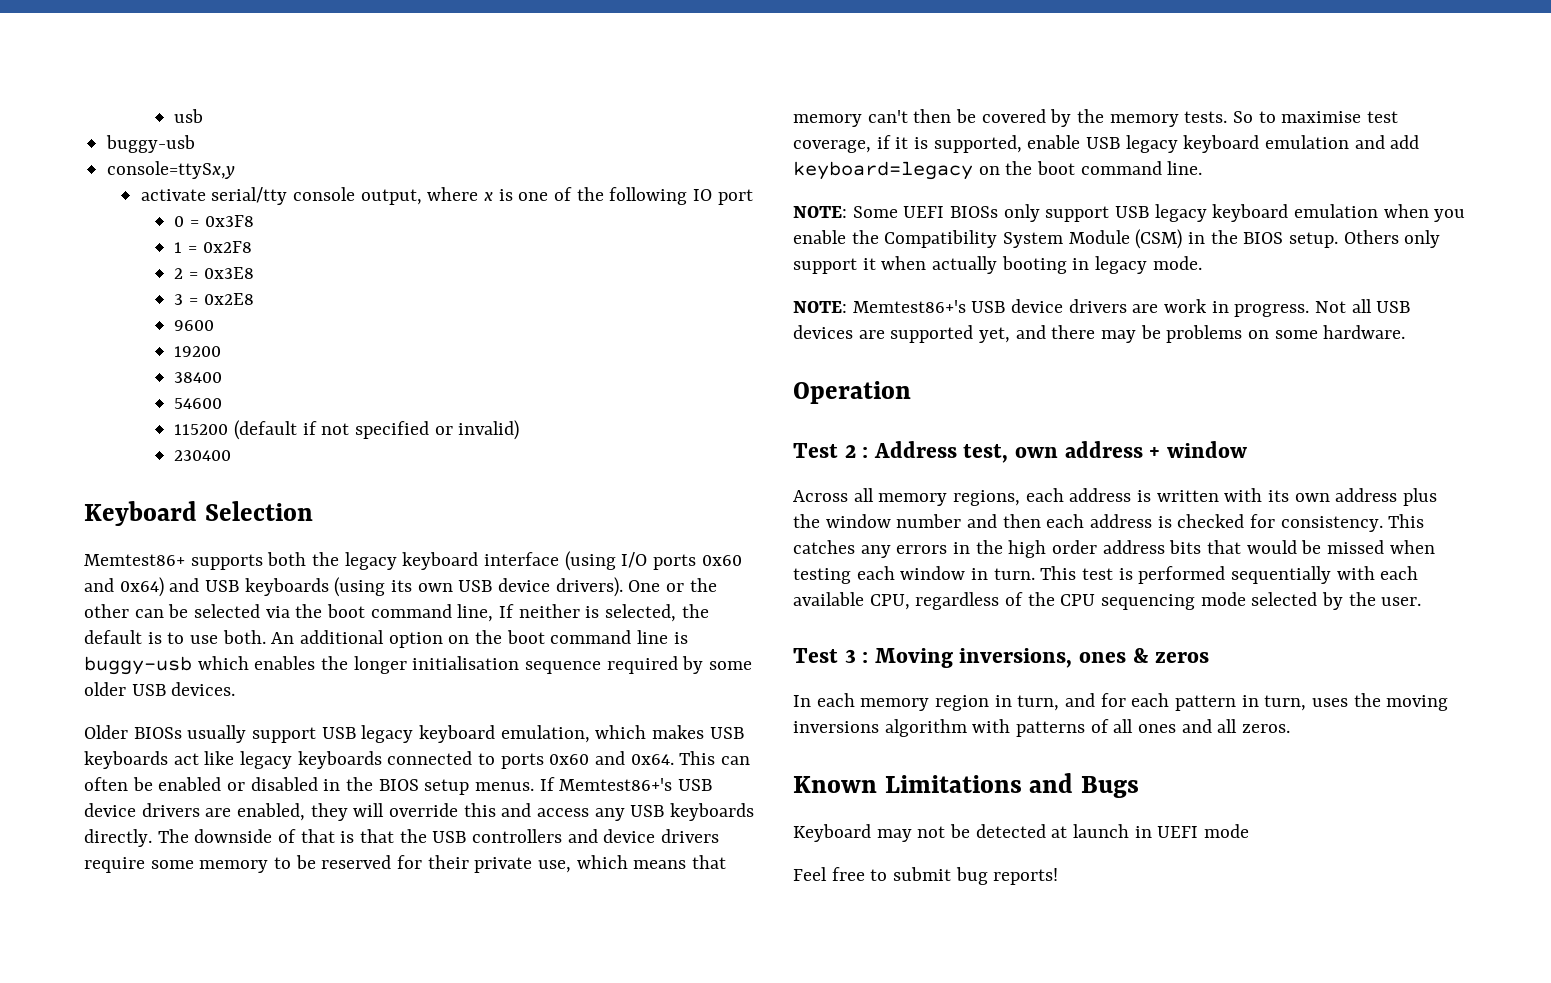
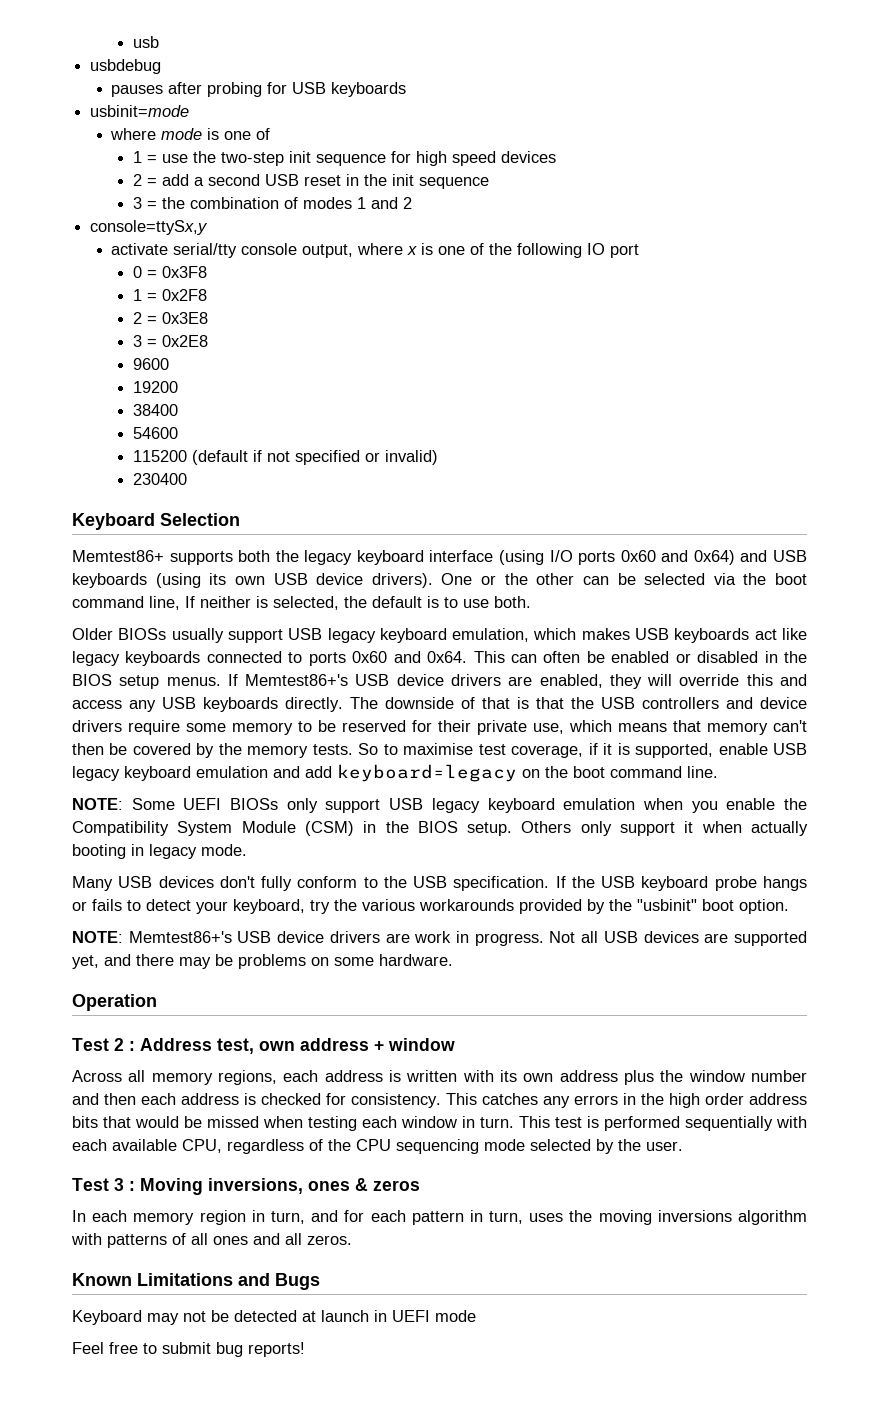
[106,135,196,153] buggy-usb -> [90,59,162,74] [111,82,407,97] [90,105,190,117] [110,128,271,140] [132,151,556,166] [132,174,489,189] [132,197,412,209] usbdebug // pauses after probing for USB keyboards // usbinit=mode // where mode is one of // 1 = use the two-step init sequence for high speed devices // 2 = add a second USB reset in the init sequence // 3 = the combination of modes 1 and 2
[271,630,688,648] [84,656,753,675] [84,682,236,696] An additional option on the boot command line is buggy-usb which enables the longer initialisation sequence required by some older USB devices. -> (531, 602) none
(1202, 263) none -> [72,876,807,891] [72,899,789,914] // Many USB devices don't fully conform to the USB specification. If the USB keyboard probe hangs or fails to detect your keyboard, try the various workarounds provided by the "usbinit" boot option.

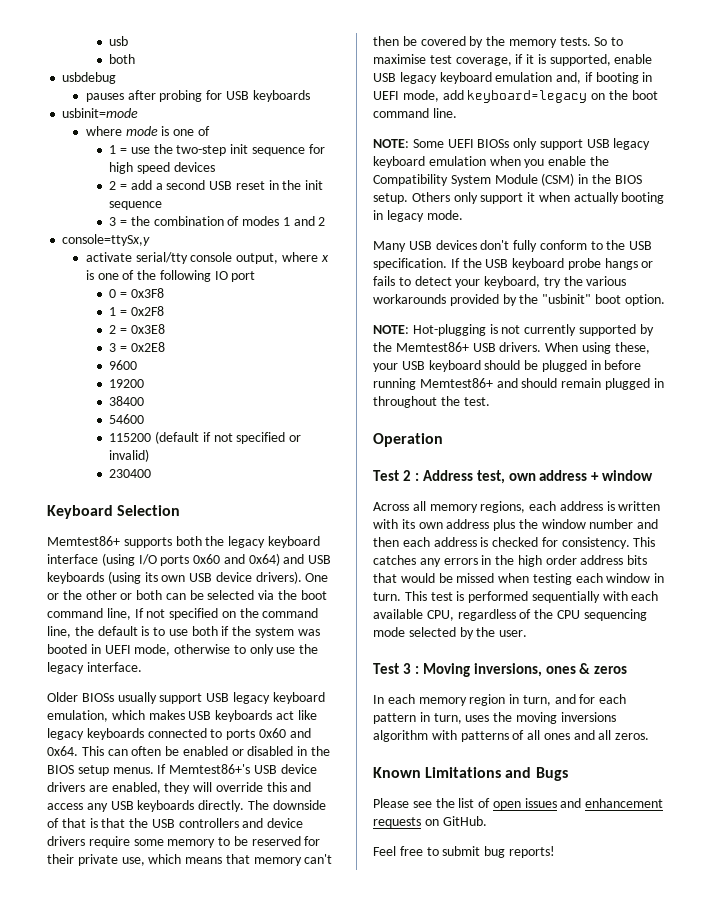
(159, 42) none -> [109,54,136,64] // both
(575, 579) none -> [120,590,163,600] or both
[200,596,339,610] neither is selected, -> [146,608,319,620] [47,626,71,638] not specified on the command line,
[494,596,531,608] both. -> [191,626,320,638] [47,644,319,656] [47,662,142,674] both if the system was booted in UEFI mode, otherwise to only use the legacy interface.
[273,766,300,778] and -> [556,72,653,84] [373,90,439,102] and, if booting in UEFI mode,
[128,931,807,946] [72,954,453,969] Memtest86+'s USB device drivers are work in progress. Not all USB devices are supported yet, and there may be problems on some hardware. -> [412,324,654,336] [373,342,650,354] [373,360,642,372] [373,378,664,390] [373,396,490,408] Hot-plugging is not currently supported by the Memtest86+ USB drivers. When using these, your USB keyboard should be plugged in before running Memtest86+ and should remain plugged in throughout the test.
[72,1310,476,1325] Keyboard may not be detected at launch in UEFI mode -> [373,798,664,810] [373,816,487,828] Please see the list of open issues and enhancement requests on GitHub.

